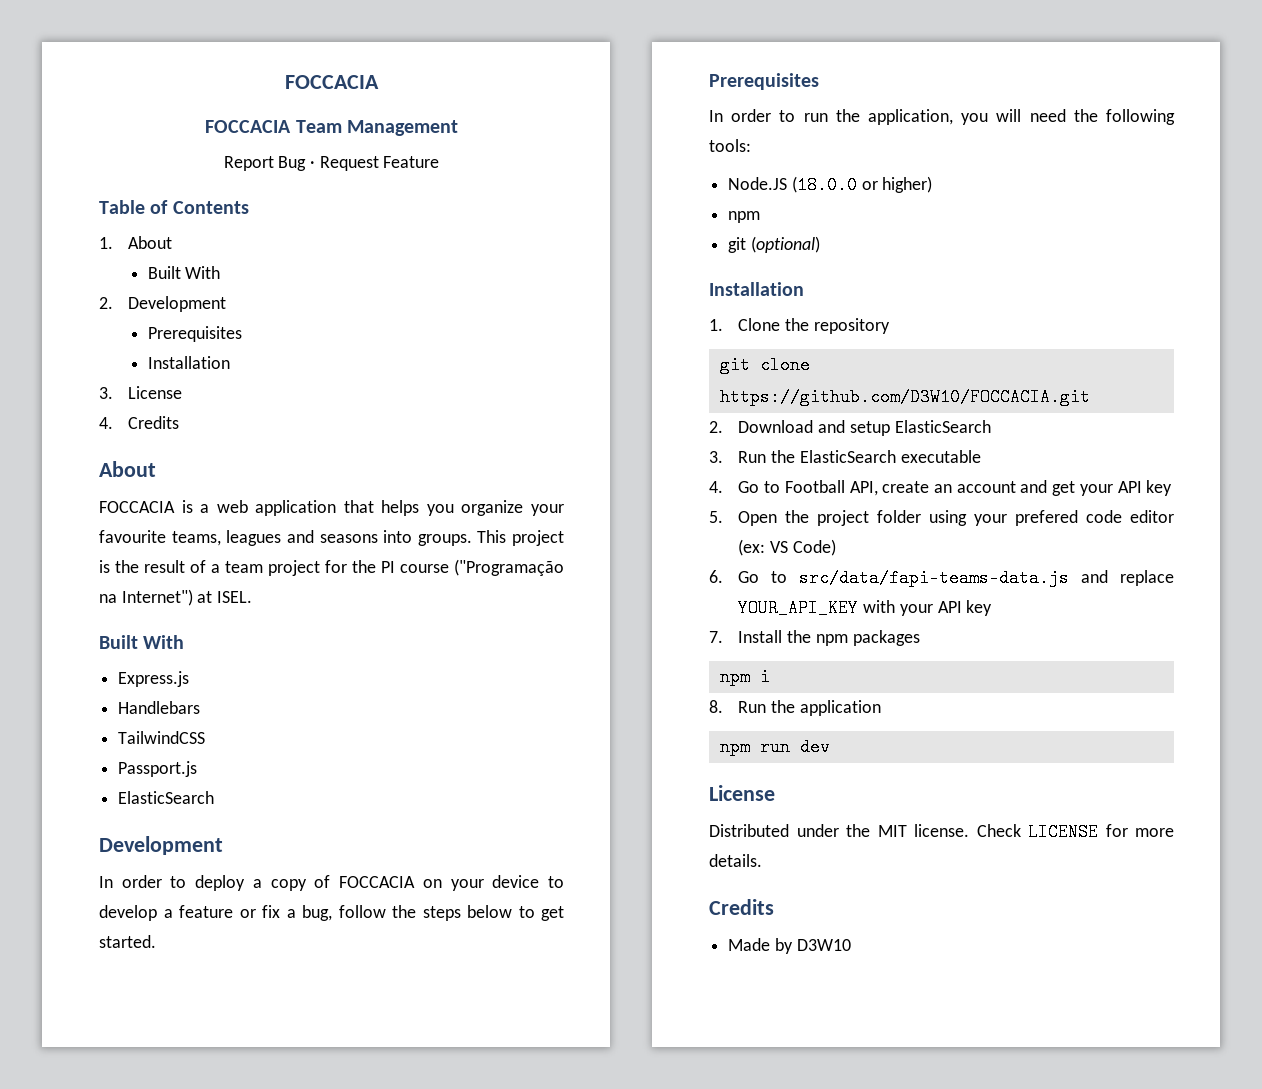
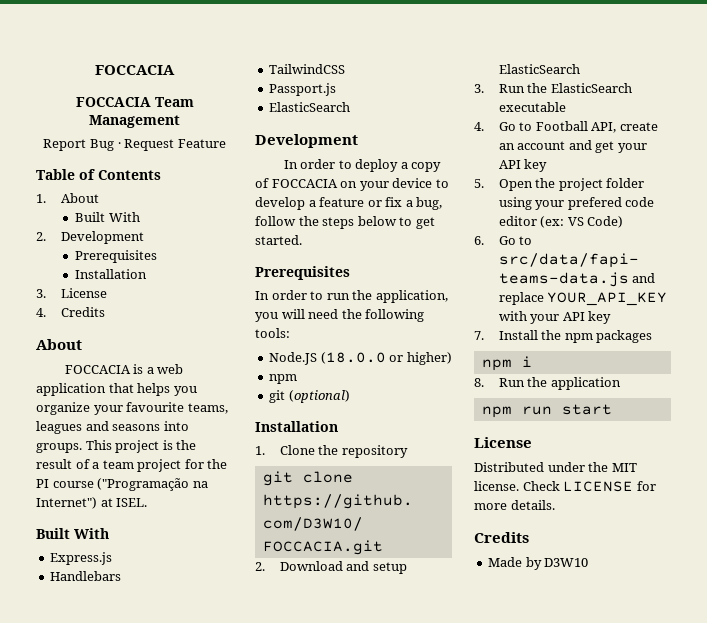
[799,738,830,756] dev -> [561,404,612,415] start

